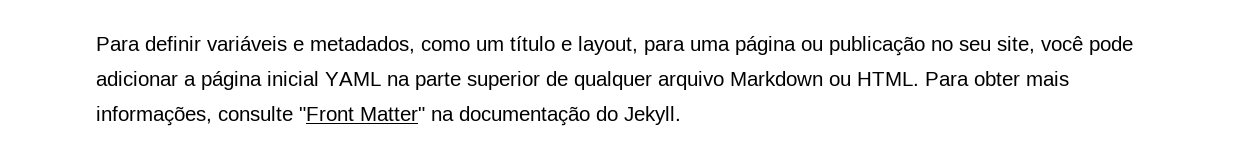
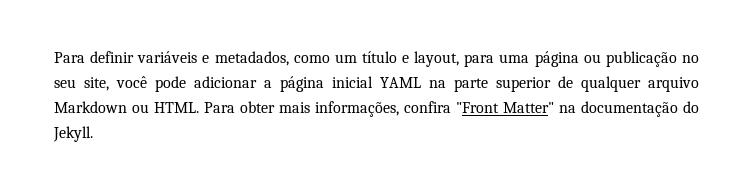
[218,106,293,121] consulte -> [404,101,451,113] confira

